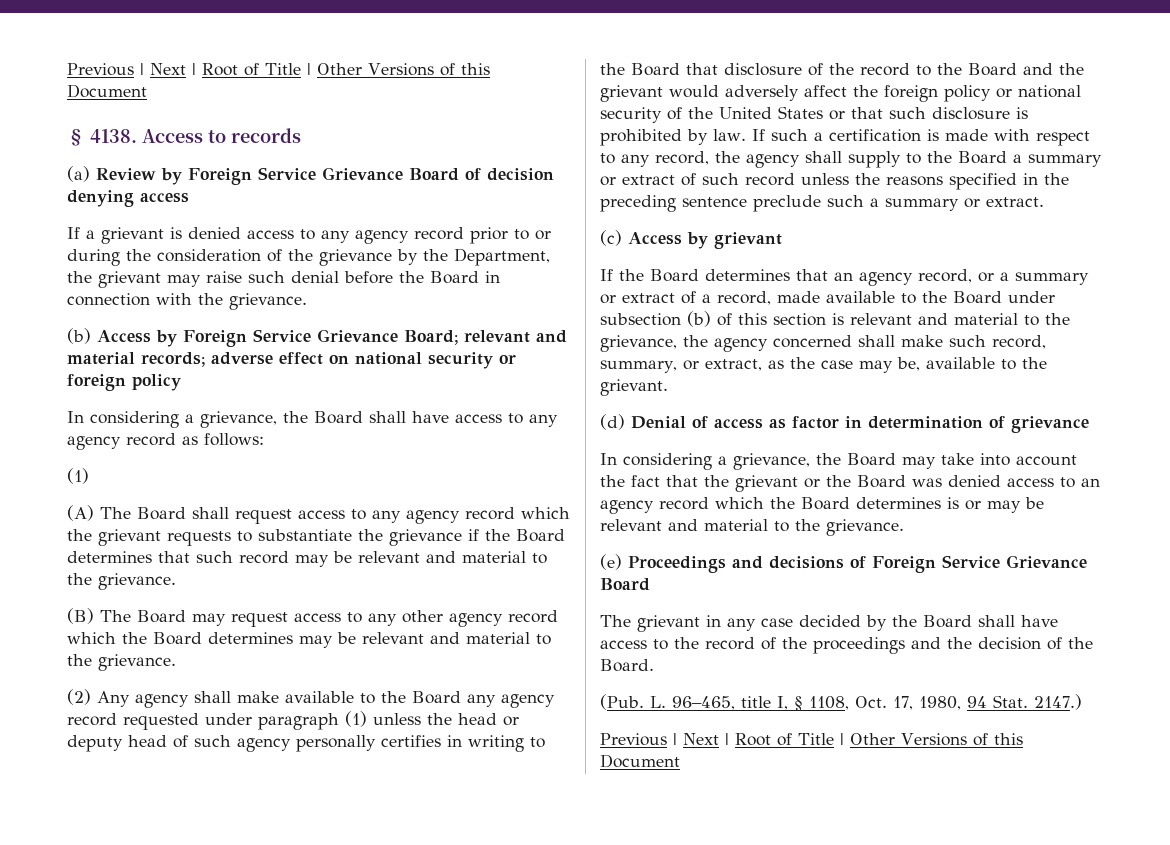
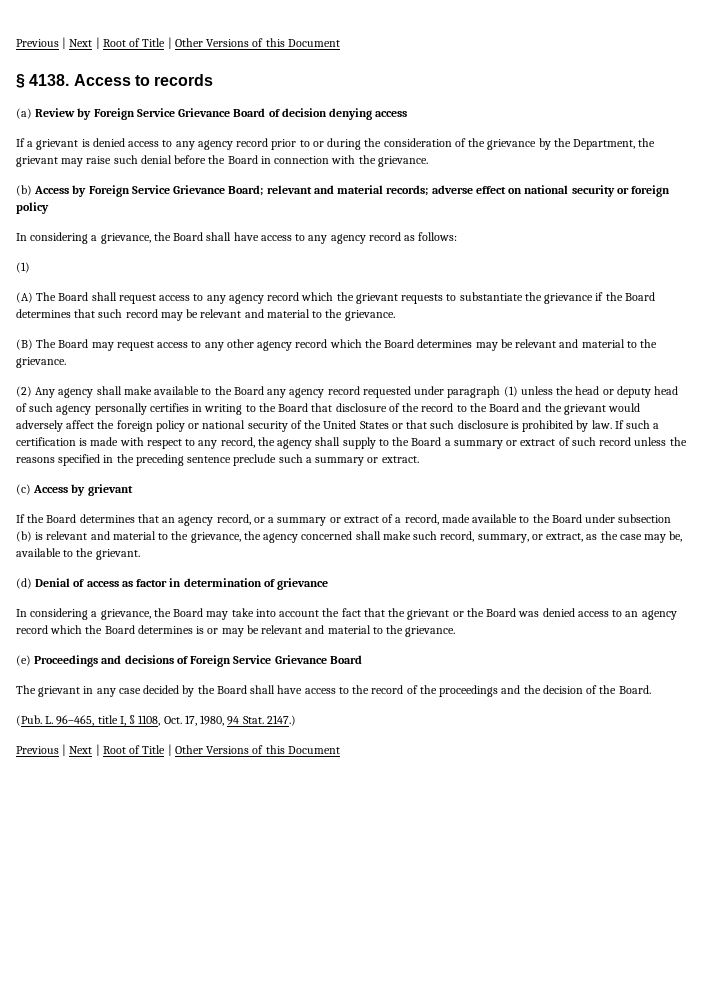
[717,313,826,326] of this section -> (32, 536) none

